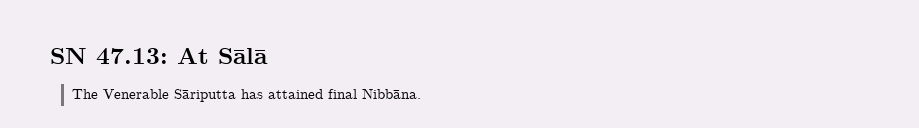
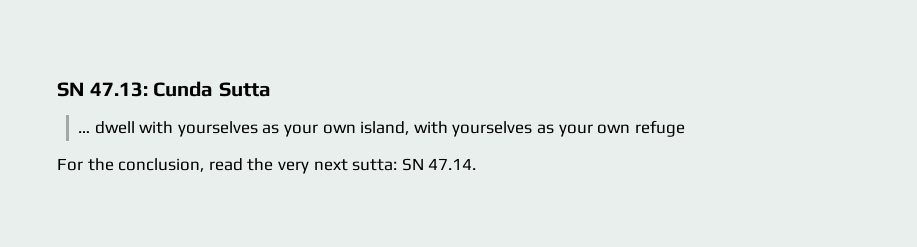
[177,47,268,64] [71,88,421,102] At Sālā // The Venerable Sāriputta has attained final Nibbāna. -> [153,81,271,97] [78,120,685,137] [57,158,477,174] Cunda Sutta // … dwell with yourselves as your own island, with yourselves as your own refuge // For the conclusion, read the very next sutta: SN 47.14.

